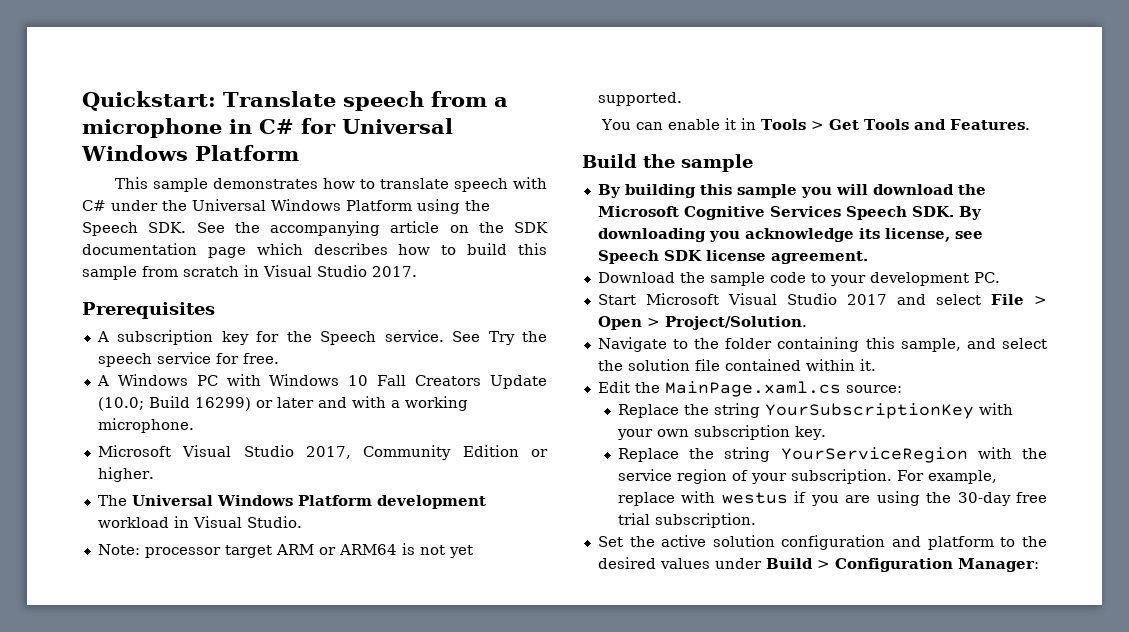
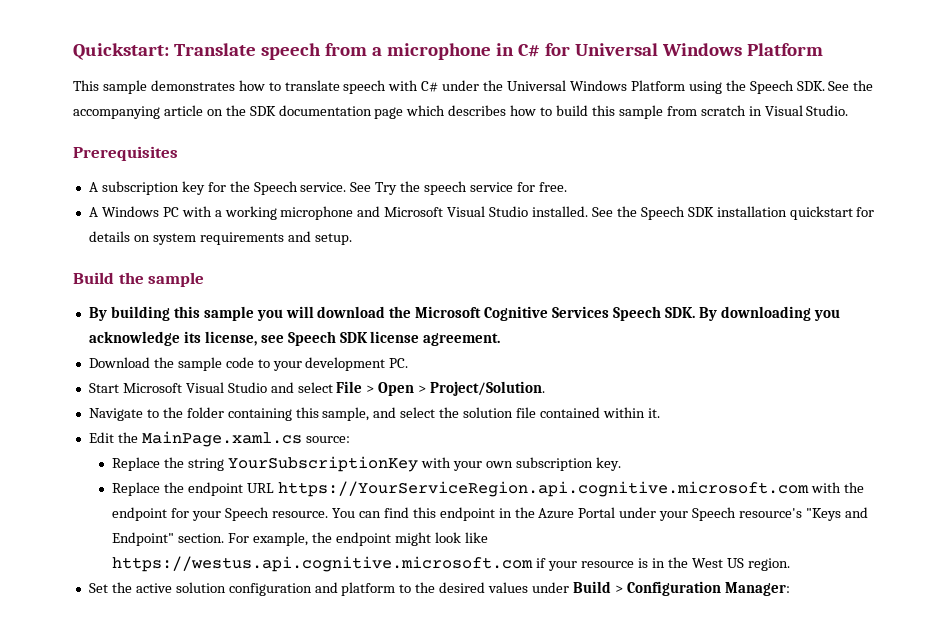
[317,265,417,277] Studio 2017. -> [806,105,849,116] Studio.
[269,374,548,389] [97,396,468,411] [97,418,194,433] [97,445,549,460] [97,467,154,482] [97,495,486,509] [97,516,302,528] [97,543,473,558] [597,92,682,106] [600,118,1030,130] Windows 10 Fall Creators Update (10.0; Build 16299) or later and with a working microphone. // Microsoft Visual Studio 2017, Community Edition or higher. // The Universal Windows Platform development workload in Visual Studio. // Note: processor target ARM or ARM64 is not yet supported. // You can enable it in Tools > Get Tools and Features. -> [214,206,875,220] [88,231,352,245] a working microphone and Microsoft Visual Studio installed. See the Speech SDK installation quickstart for details on system requirements and setup.
[846,294,887,305] 2017 -> (267, 387) none
[724,447,1047,463] [617,469,997,484] [617,491,1047,506] [617,513,756,528] string YourServiceRegion with the service region of your subscription. For example, replace with westus if you are using the 30-day free trial subscription. -> [188,481,864,497] [112,507,868,521] [112,532,488,546] [112,556,790,572] endpoint URL https://YourServiceRegion.api.cognitive.microsoft.com with the endpoint for your Speech resource. You can find this endpoint in the Azure Portal under your Speech resource's "Keys and Endpoint" section. For example, the endpoint might look like https://westus.api.cognitive.microsoft.com if your resource is in the West US region.

